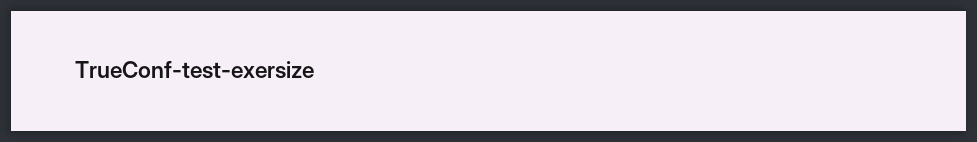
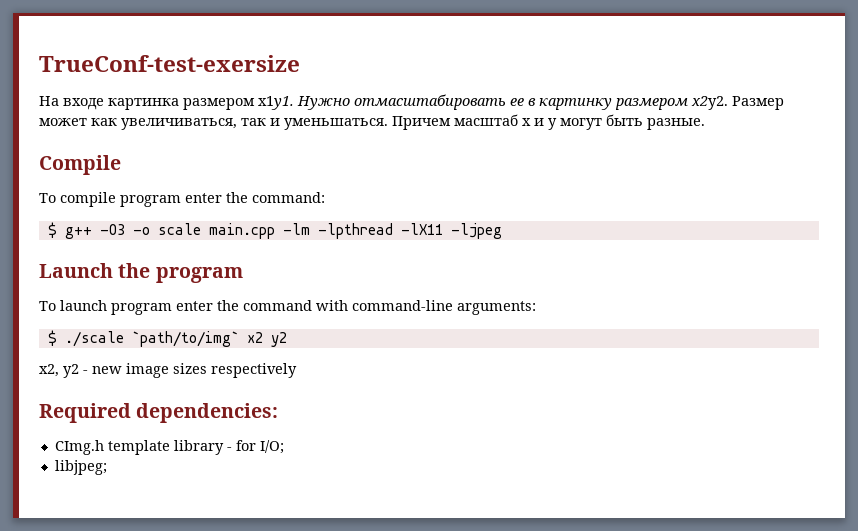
(314, 70) none -> [39,94,784,110] [39,114,705,130] [39,155,121,175] [39,192,325,207] [47,222,502,239] [39,263,243,283] [39,300,536,315] [47,330,287,347] [39,363,297,378] [39,403,279,423] [54,440,284,455] [54,460,107,475] // На входе картинка размером x1y1. Нужно отмасштабировать ее в картинку размером х2y2. Размер может как увеличиваться, так и уменьшаться. Причем масштаб х и y могут быть разные. // Compile // To compile program enter the command: // $ g++ -O3 -o scale main.cpp -lm -lpthread -lX11 -ljpeg // Launch the program // To launch program enter the command with command-line arguments: // $ ./scale `path/to/img` x2 y2 // x2, y2 - new image sizes respectively // Required dependencies: // CImg.h template library - for I/O; // libjpeg;

